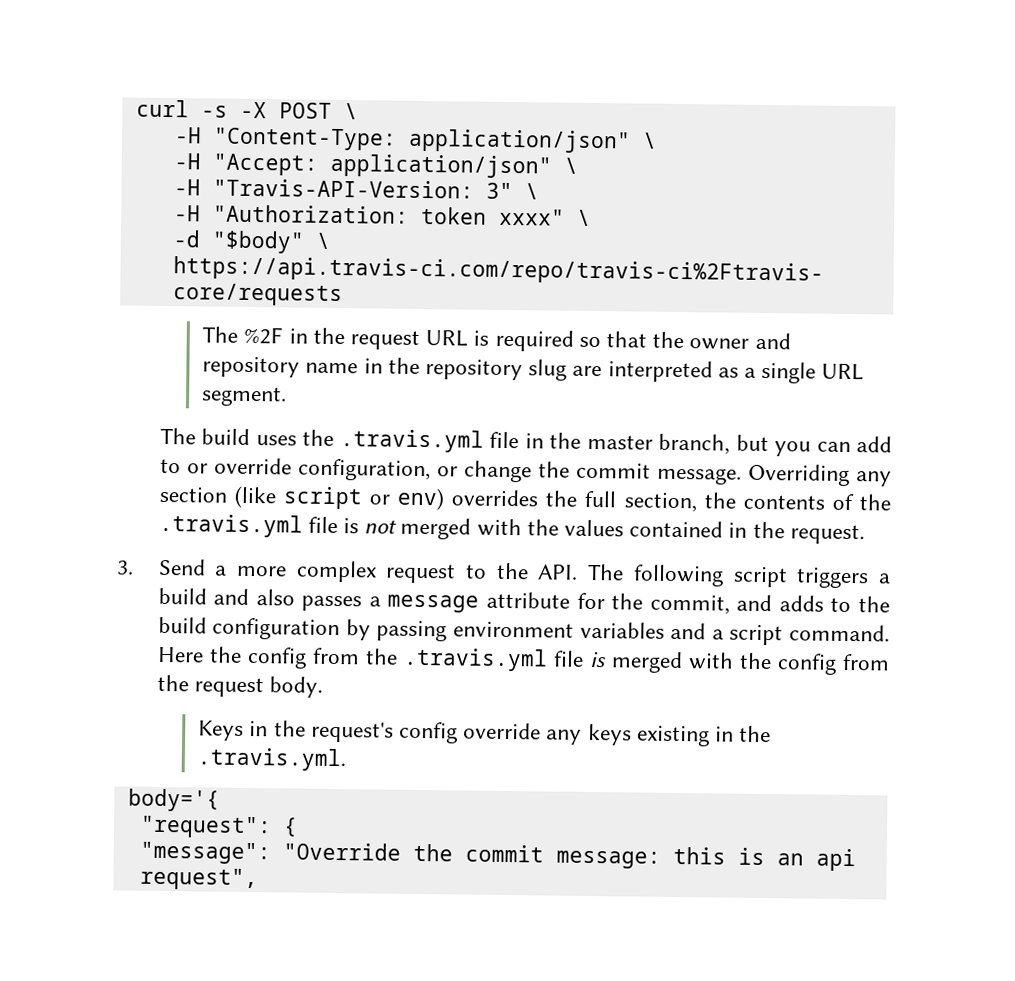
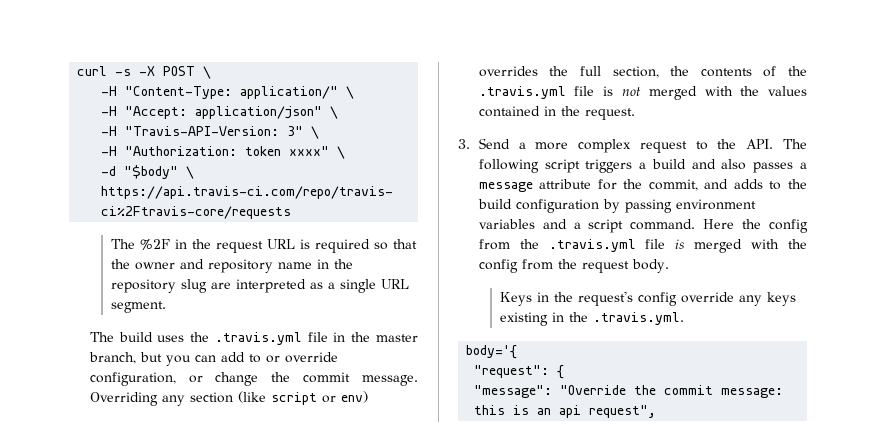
[407,128,631,154] application/json" -> [240,86,339,99] application/"

